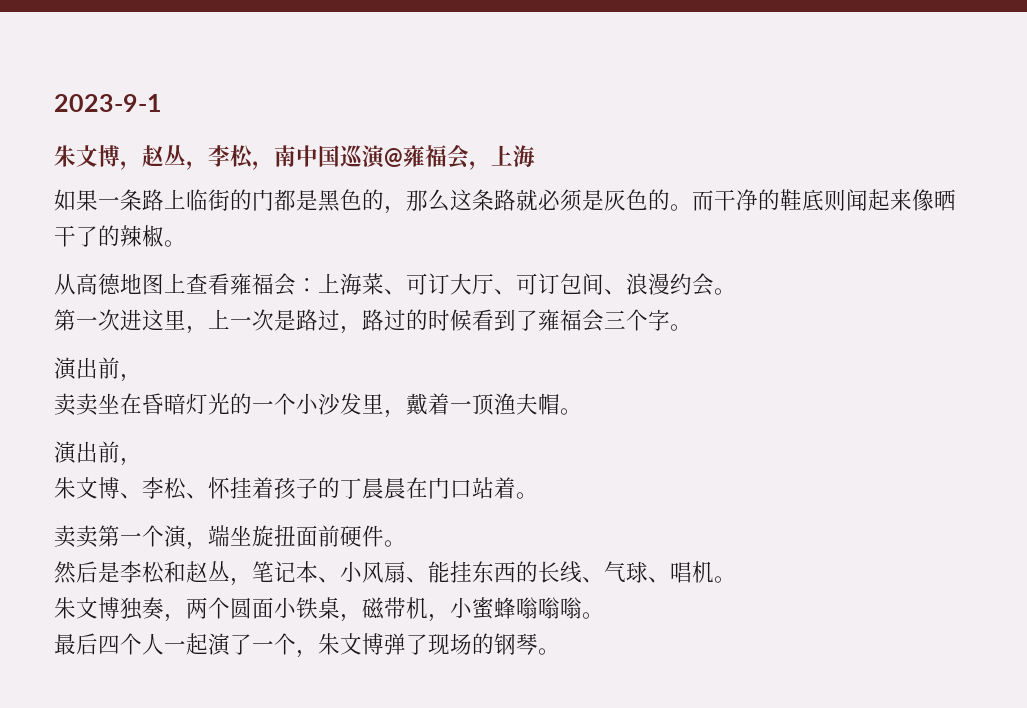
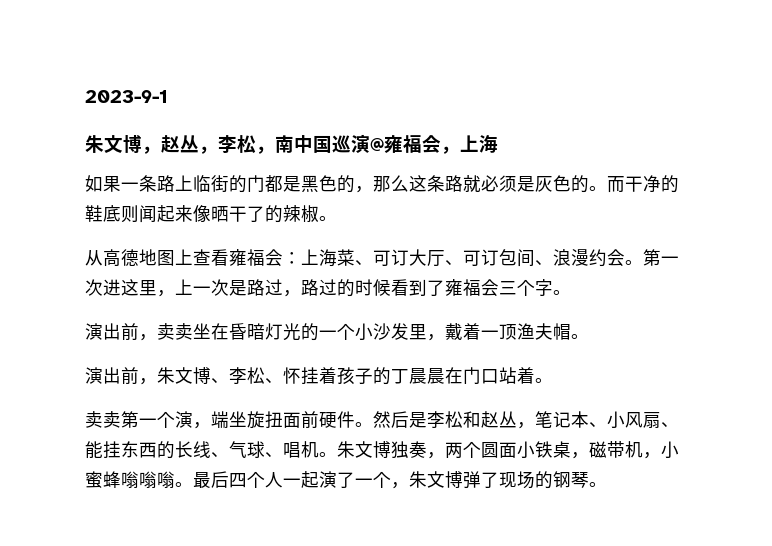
(736, 291) // -> (643, 262) none
(142, 378) // -> (157, 337) none
(142, 462) // -> (157, 381) none
(406, 543) // -> (373, 424) none
(736, 579) // -> (337, 454) none
(604, 615) // -> (193, 484) none

